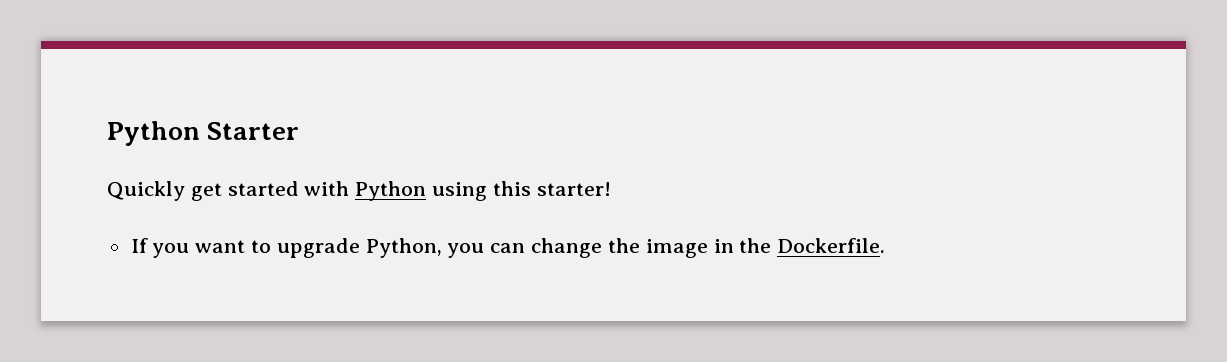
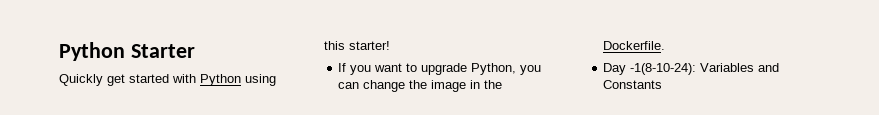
(886, 245) none -> [603,63,780,75] [603,80,663,89] // Day -1(8-10-24): Variables and Constants

